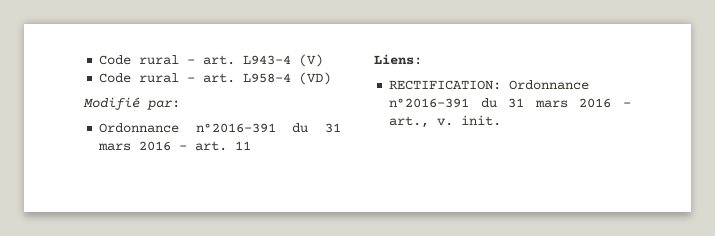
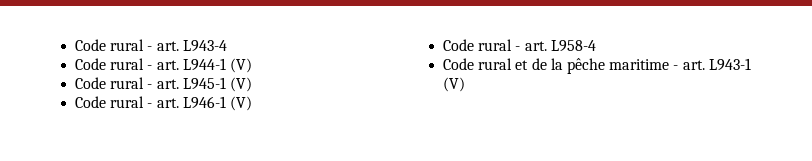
(292, 60) none -> [75,58,252,73] [75,77,252,92] [75,96,226,109] // Code rural - art. L944-1 (V) // Code rural - art. L945-1 (V) // Code rural - art. L946-1
[299,72,332,85] [83,97,180,110] [99,123,341,133] [98,141,252,151] [374,54,422,65] [389,80,590,90] [389,98,631,108] [389,115,502,128] (VD) // Modifié par: // Ordonnance n°2016-391 du 31 mars 2016 - art. 11 // Liens: // RECTIFICATION: Ordonnance n°2016-391 du 31 mars 2016 - art., v. init. -> [443,58,751,74] [443,77,466,92] // Code rural et de la pêche maritime - art. L943-1 (V)

